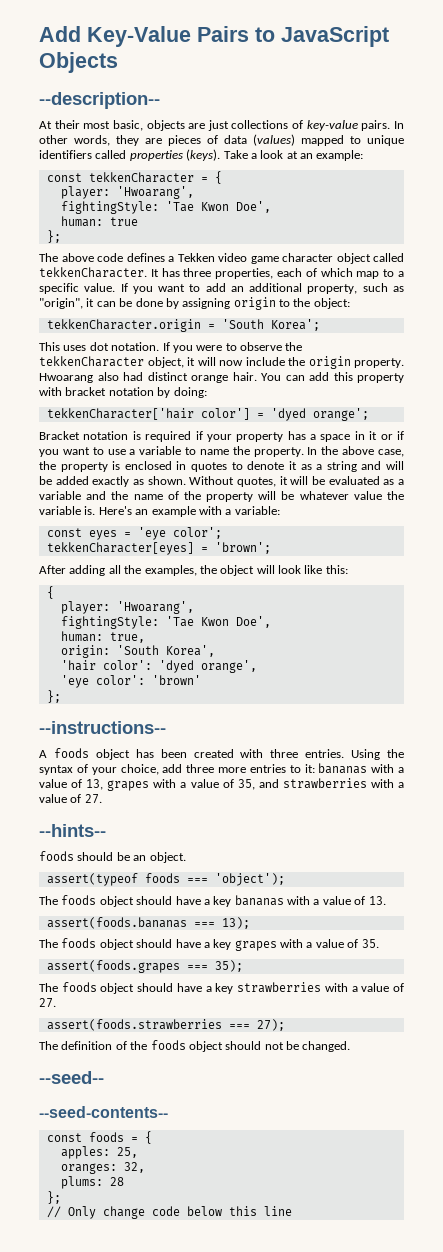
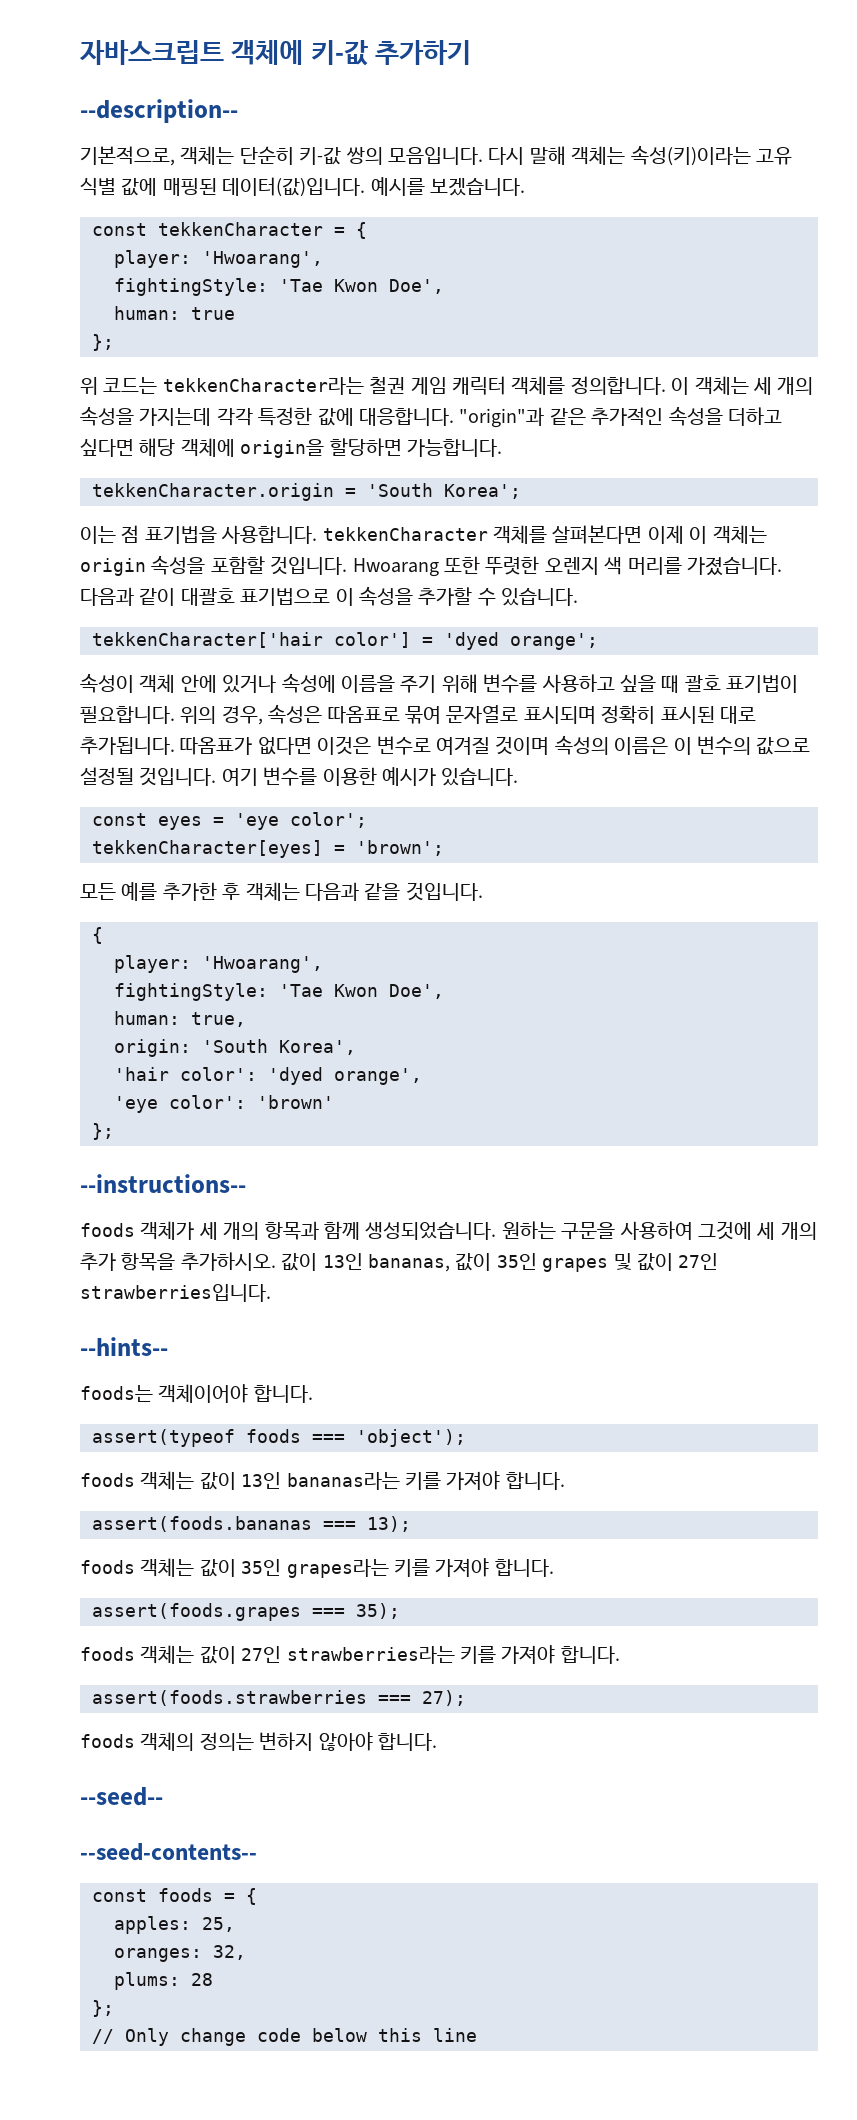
[39,26,389,47] [39,52,118,73] [39,92,160,109] [39,120,404,131] [39,134,404,146] [39,149,364,161] Add Key-Value Pairs to JavaScript Objects // --description-- // At their most basic, objects are just collections of key-value pairs. In other words, they are pieces of data (values) mapped to unique identifiers called properties (keys). Take a look at an example: -> [79,40,471,66] [80,99,238,123] [80,145,792,166] [80,177,525,197] 자바스크립트 객체에 키-값 추가하기 // --description-- // 기본적으로, 객체는 단순히 키-값 쌍의 모음입니다. 다시 말해 객체는 속성(키)이라는 고유 식별 값에 매핑된 데이터(값)입니다. 예시를 보겠습니다.
[39,253,404,264] [39,267,405,279] [39,283,404,294] [39,297,350,310] [46,319,320,332] [39,342,303,353] [39,356,404,369] [39,372,404,383] [39,387,207,398] The above code defines a Tekken video game character object called tekkenCharacter. It has three properties, each of which map to a specific value. If you want to add an additional property, such as "origin", it can be done by assigning origin to the object: // tekkenCharacter.origin = 'South Korea'; // This uses dot notation. If you were to observe the tekkenCharacter object, it will now include the origin property. Hwoarang also had distinct orange hair. You can add this property with bracket notation by doing: -> [80,376,814,395] [80,406,782,428] [80,438,502,458] [92,483,521,501] [80,525,767,544] [80,555,782,577] [80,586,579,606] 위 코드는 tekkenCharacter라는 철권 게임 캐릭터 객체를 정의합니다. 이 객체는 세 개의 속성을 가지는데 각각 특정한 값에 대응합니다. "origin"과 같은 추가적인 속성을 더하고 싶다면 해당 객체에 origin을 할당하면 가능합니다. // tekkenCharacter.origin = 'South Korea'; // 이는 점 표기법을 사용합니다. tekkenCharacter 객체를 살펴본다면 이제 이 객체는 origin 속성을 포함할 것입니다. Hwoarang 또한 뚜렷한 오렌지 색 머리를 가졌습니다. 다음과 같이 대괄호 표기법으로 이 속성을 추가할 수 있습니다.
[39,431,404,442] [39,446,405,457] [39,461,405,472] [39,476,405,487] [39,491,405,502] [39,506,280,517] Bracket notation is required if your property has a space in it or if you want to use a variable to name the property. In the above case, the property is enclosed in quotes to denote it as a string and will be added exactly as shown. Without quotes, it will be evaluated as a variable and the name of the property will be whatever value the variable is. Here's an example with a variable: -> [80,673,799,693] [80,704,756,725] [80,735,811,755] [80,767,519,786] 속성이 객체 안에 있거나 속성에 이름을 주기 위해 변수를 사용하고 싶을 때 괄호 표기법이 필요합니다. 위의 경우, 속성은 따옴표로 묶여 문자열로 표시되며 정확히 표시된 대로 추가됩니다. 따옴표가 없다면 이것은 변수로 여겨질 것이며 속성의 이름은 이 변수의 값으로 설정될 것입니다. 여기 변수를 이용한 예시가 있습니다.
[39,565,348,576] After adding all the examples, the object will look like this: -> [80,882,483,901] 모든 예를 추가한 후 객체는 다음과 같을 것입니다.
[39,748,404,760] [39,763,404,775] [39,778,404,791] [39,794,102,804] [39,824,106,837] [39,851,186,863] [46,873,285,886] [39,895,386,907] [46,917,250,929] [39,938,379,951] [46,960,243,973] [39,982,405,994] [39,998,56,1008] [46,1019,285,1031] [39,1040,351,1052] A foods object has been created with three entries. Using the syntax of your choice, add three more entries to it: bananas with a value of 13, grapes with a value of 35, and strawberries with a value of 27. // --hints-- // foods should be an object. // assert(typeof foods === 'object'); // The foods object should have a key bananas with a value of 13. // assert(foods.bananas === 13); // The foods object should have a key grapes with a value of 35. // assert(foods.grapes === 35); // The foods object should have a key strawberries with a value of 27. // assert(foods.strawberries === 27); // The definition of the foods object should not be changed. -> [80,1221,817,1240] [80,1252,719,1272] [80,1284,271,1302] [80,1337,168,1356] [80,1384,313,1403] [92,1429,466,1447] [80,1471,565,1490] [92,1516,411,1532] [80,1558,554,1578] [92,1603,400,1621] [80,1645,620,1664] [92,1690,466,1706] [80,1732,437,1751] foods 객체가 세 개의 항목과 함께 생성되었습니다. 원하는 구문을 사용하여 그것에 세 개의 추가 항목을 추가하시오. 값이 13인 bananas, 값이 35인 grapes 및 값이 27인 strawberries입니다. // --hints-- // foods는 객체이어야 합니다. // assert(typeof foods === 'object'); // foods 객체는 값이 13인 bananas라는 키를 가져야 합니다. // assert(foods.bananas === 13); // foods 객체는 값이 35인 grapes라는 키를 가져야 합니다. // assert(foods.grapes === 35); // foods 객체는 값이 27인 strawberries라는 키를 가져야 합니다. // assert(foods.strawberries === 27); // foods 객체의 정의는 변하지 않아야 합니다.

